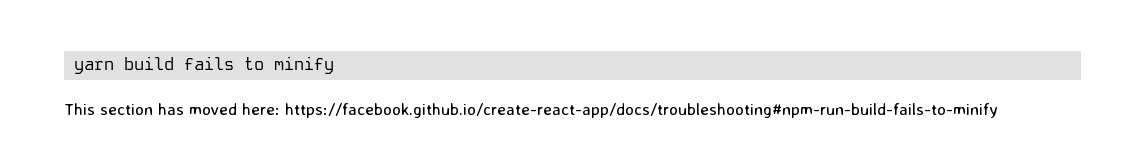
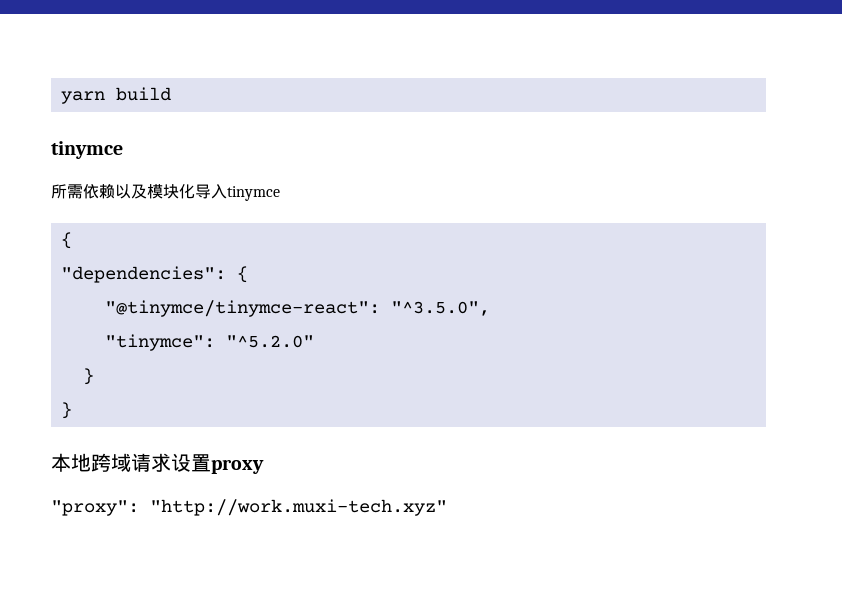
[184,56,335,74] [64,103,998,118] fails to minify // This section has moved here: https://facebook.github.io/create-react-app/docs/troubleshooting#npm-run-build-fails-to-minify -> [51,141,123,159] [51,184,280,201] [60,232,72,249] [60,266,248,283] [104,300,490,317] [104,334,314,351] [82,368,94,385] [60,402,72,419] [51,453,264,474] [51,499,447,516] // tinymce // 所需依赖以及模块化导入tinymce // { // "dependencies": { // "@tinymce/tinymce-react": "^3.5.0", // "tinymce": "^5.2.0" // } // } // 本地跨域请求设置proxy // "proxy": "http://work.muxi-tech.xyz"

